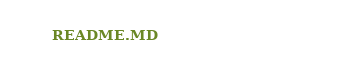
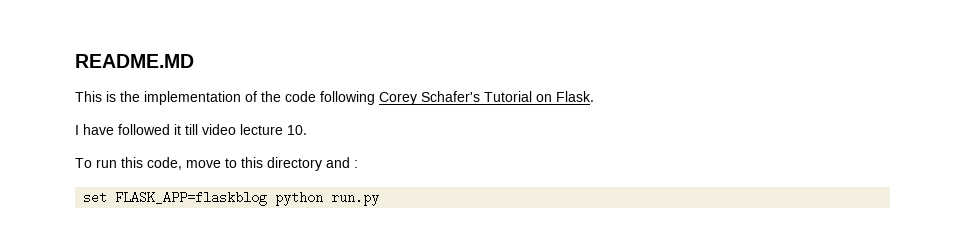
(158, 35) none -> [75,91,594,105] [75,124,307,135] [75,157,358,171] [83,191,380,206] // This is the implementation of the code following Corey Schafer's Tutorial on Flask. // I have followed it till video lecture 10. // To run this code, move to this directory and : // set FLASK_APP=flaskblog python run.py

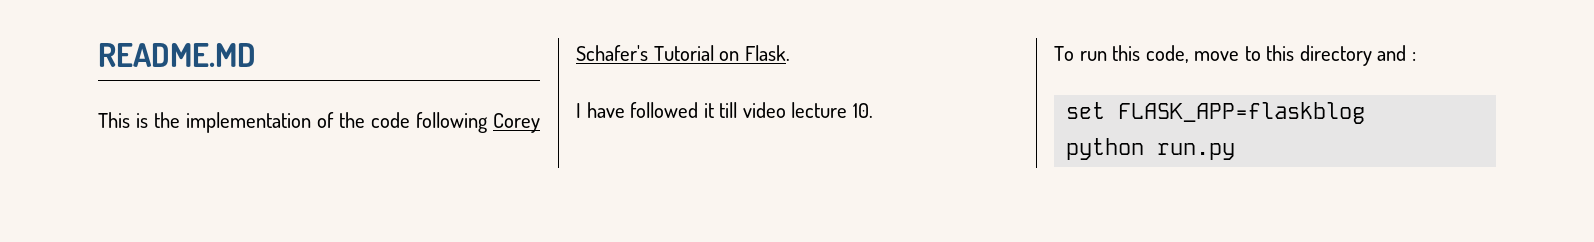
(268, 198) none -> (1366, 113) //

